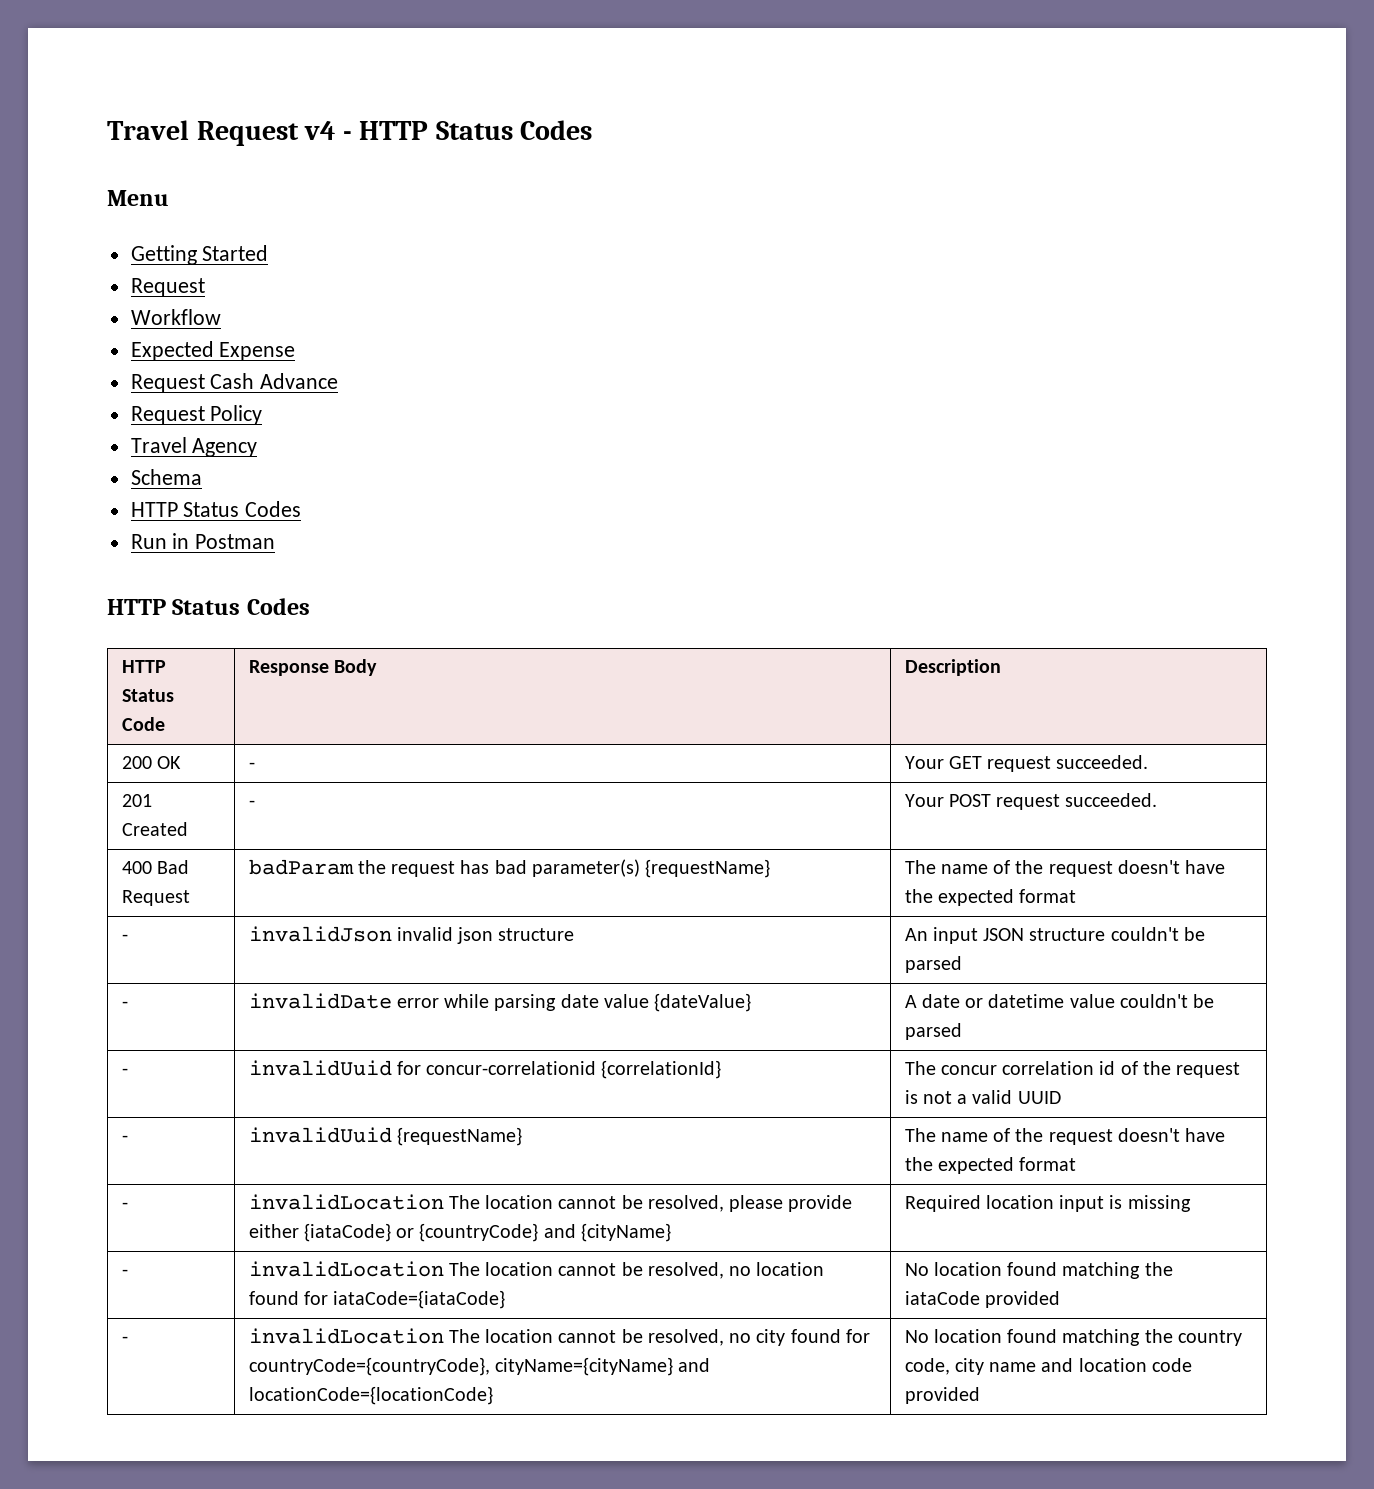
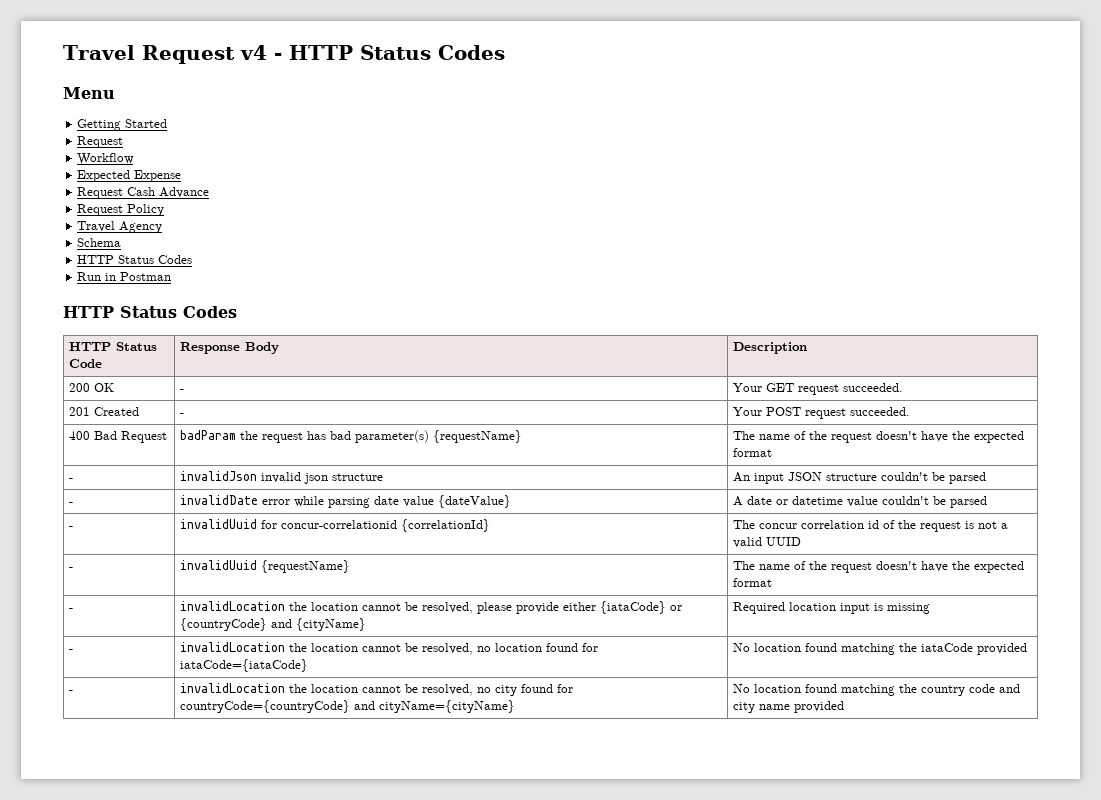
[448,1195,480,1209] The -> [289,602,308,611] the
[448,1262,480,1276] The -> [289,643,308,652] the
[448,1329,480,1343] The -> [289,684,308,693] the
[248,1357,490,1376] countryCode={countryCode}, -> [180,700,376,713] countryCode={countryCode} and
[678,1358,711,1372] [248,1386,493,1405] and locationCode={locationCode} -> (516, 706) none
[904,1358,1192,1375] code, city name and location code -> [969,684,1021,693] [733,702,791,713] code and city name

